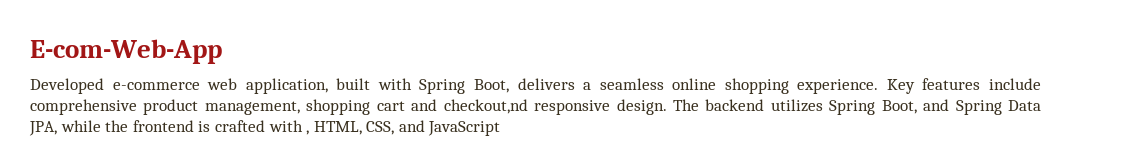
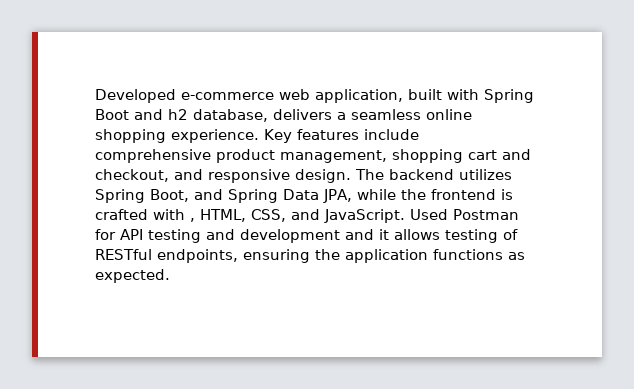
[30,39,222,64] E-com-Web-App // -> (95, 96) none
[473,79,509,93] Boot, -> [95,109,268,122] Boot and h2 database,
[443,99,528,114] checkout,nd -> [95,169,203,182] checkout, and
[428,121,501,136] JavaScript -> [324,209,519,223] [95,229,518,243] [95,249,525,263] [95,269,170,283] JavaScript. Used Postman for API testing and development and it allows testing of RESTful endpoints, ensuring the application functions as expected.

